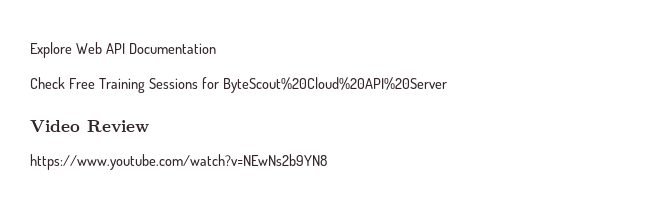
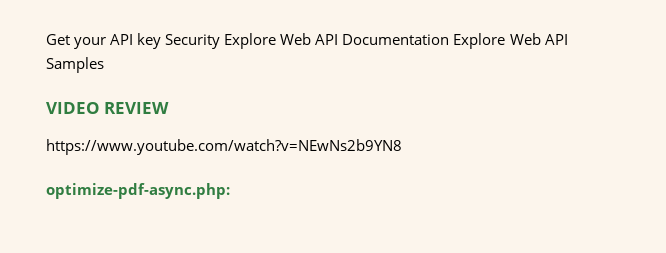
(30, 50) none -> [46,33,221,49] Get your API key Security
[30,77,447,93] [30,120,149,133] // Check Free Training Sessions for ByteScout%20Cloud%20API%20Server // Video Review -> [453,33,568,49] [46,57,104,73] [46,102,170,114] Explore Web API Samples // VIDEO REVIEW
(327, 162) none -> [46,183,230,199] // optimize-pdf-async.php:

